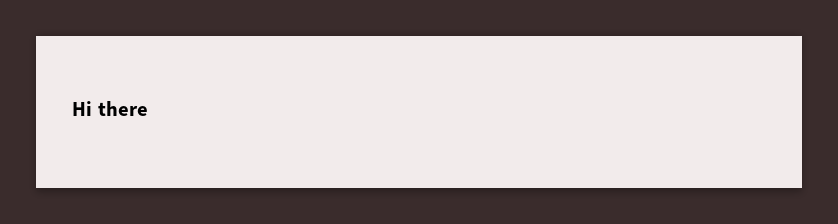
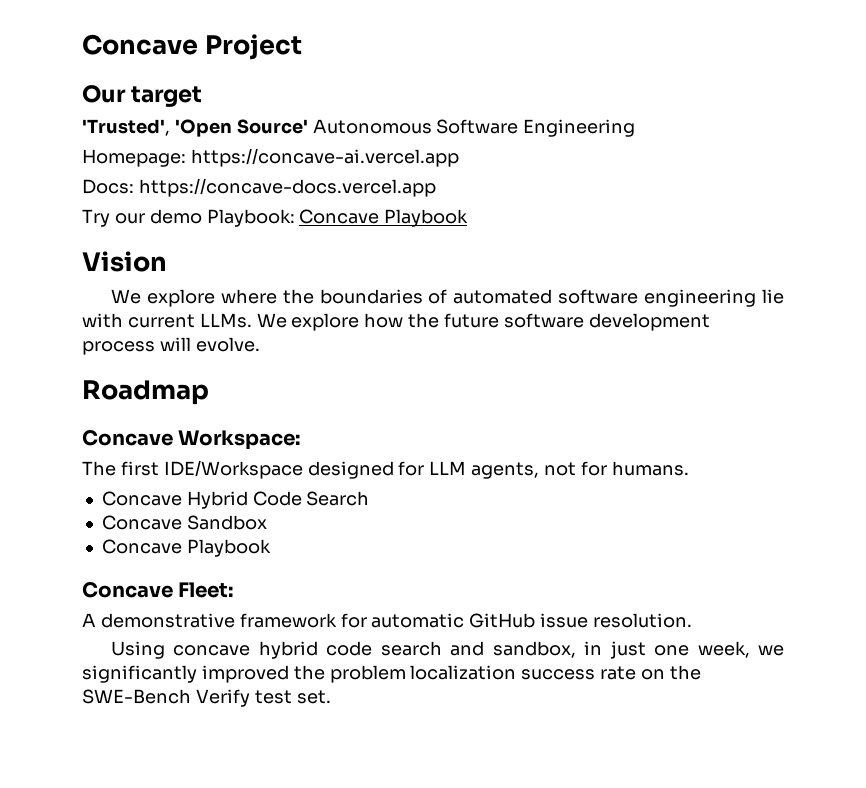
[72,101,148,116] Hi there -> [82,34,302,60] [82,85,203,107] [82,119,636,137] [82,148,459,167] [82,178,436,197] [82,209,469,227] [82,251,167,272] [110,289,784,307] [82,313,710,331] [82,337,260,355] [82,380,209,405] [82,429,301,450] [82,460,689,479] [101,491,370,509] [101,515,267,530] [101,539,271,557] [82,581,234,598] [82,613,693,628] [110,641,784,659] [82,665,701,683] [82,689,331,707] Concave Project // Our target // 'Trusted', 'Open Source' Autonomous Software Engineering // Homepage: https://concave-ai.vercel.app // Docs: https://concave-docs.vercel.app // Try our demo Playbook: Concave Playbook // Vision // We explore where the boundaries of automated software engineering lie with current LLMs. We explore how the future software development process will evolve. // Roadmap // Concave Workspace: // The first IDE/Workspace designed for LLM agents, not for humans. // Concave Hybrid Code Search // Concave Sandbox // Concave Playbook // Concave Fleet: // A demonstrative framework for automatic GitHub issue resolution. // Using concave hybrid code search and sandbox, in just one week, we significantly improved the problem localization success rate on the SWE-Bench Verify test set.

